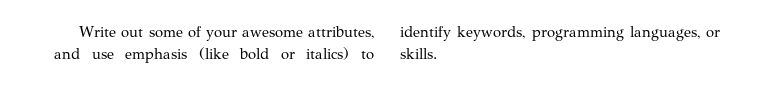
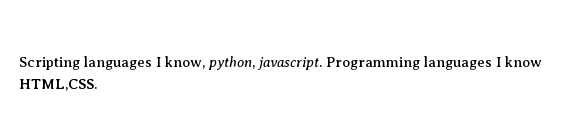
[79,26,374,41] [54,47,374,63] [400,26,720,41] [400,48,437,59] Write out some of your awesome attributes, and use emphasis (like bold or italics) to identify keywords, programming languages, or skills. -> [19,56,542,70] [19,79,97,91] Scripting languages I know, python, javascript. Programming languages I know HTML,CSS.

